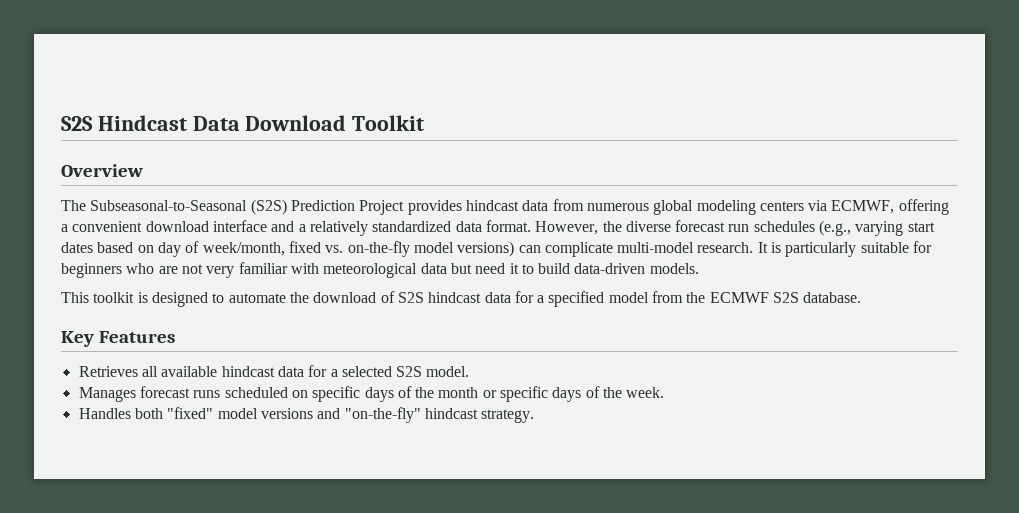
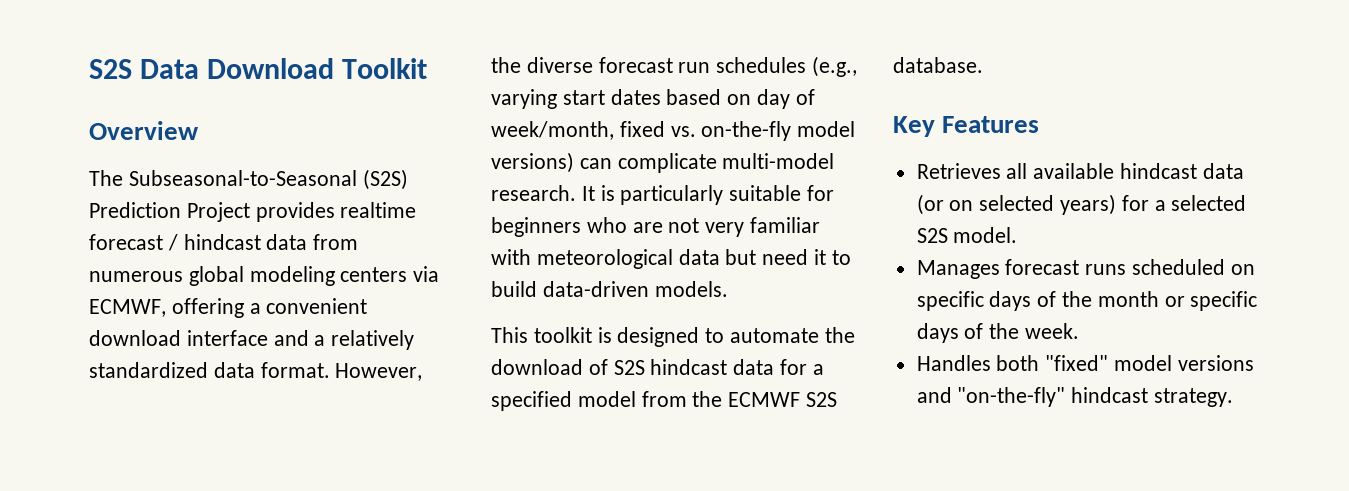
[61,115,187,131] S2S Hindcast -> [89,59,132,79] S2S
(462, 207) none -> [340,202,417,218] [89,234,178,251] realtime forecast /
(304, 371) none -> [916,194,1117,215] (or on selected years)

